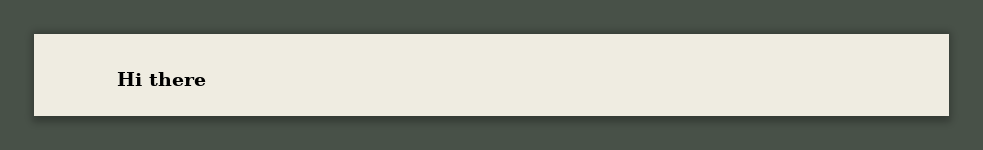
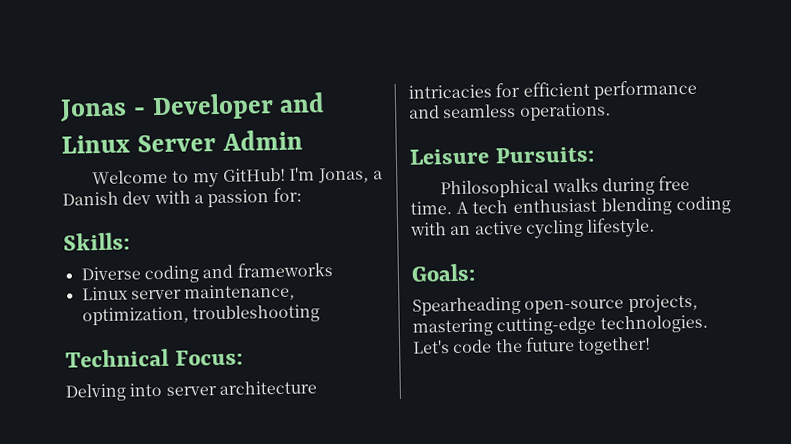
[117,72,206,86] Hi there -> [59,92,326,122] [61,129,303,154] [92,167,384,188] [62,187,302,208] [63,232,130,251] [80,262,333,284] [81,283,296,302] [81,304,320,326] [65,348,243,368] [65,380,317,402] [408,79,697,100] [409,102,611,121] [409,146,595,165] [440,176,691,199] [410,196,731,216] [410,217,656,239] [411,263,476,282] [412,293,698,316] [412,314,708,337] [413,336,652,355] Jonas - Developer and Linux Server Admin // Welcome to my GitHub! I'm Jonas, a Danish dev with a passion for: // Skills: // Diverse coding and frameworks // Linux server maintenance, optimization, troubleshooting // Technical Focus: // Delving into server architecture intricacies for efficient performance and seamless operations. // Leisure Pursuits: // Philosophical walks during free time. A tech enthusiast blending coding with an active cycling lifestyle. // Goals: // Spearheading open-source projects, mastering cutting-edge technologies. Let's code the future together!

